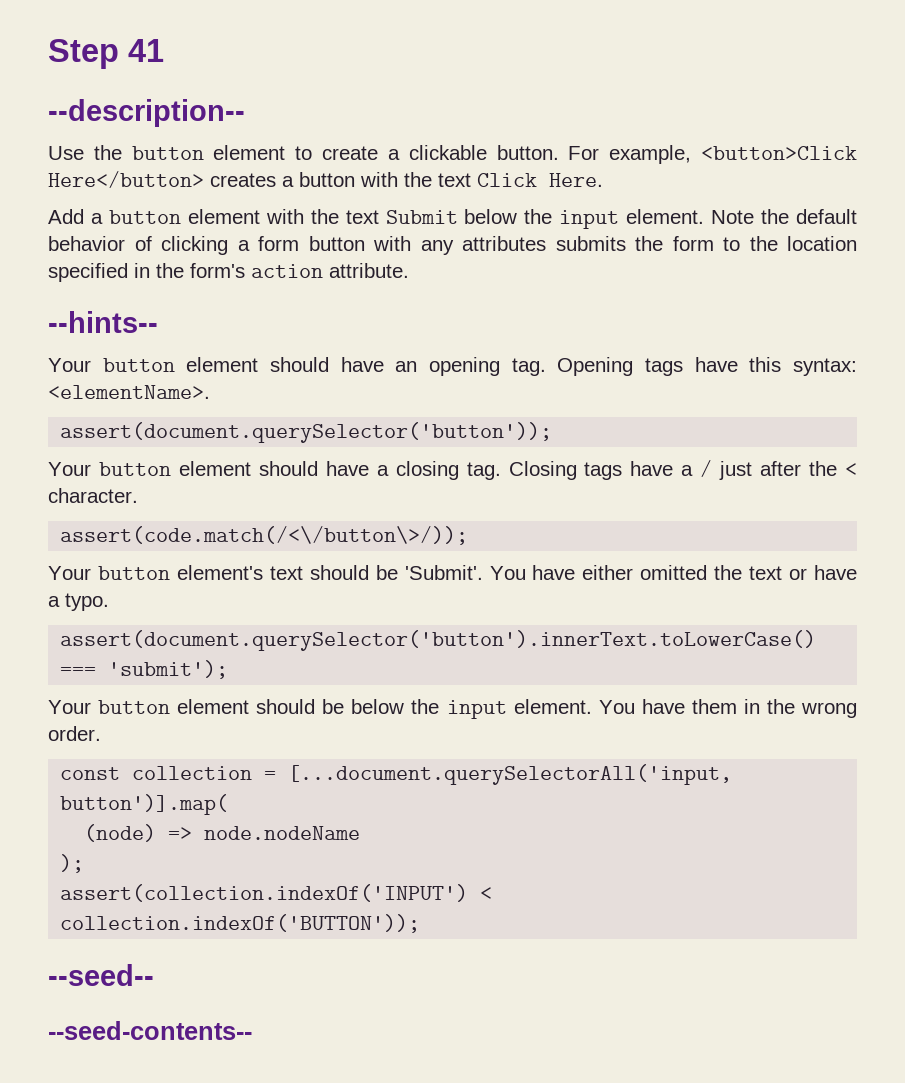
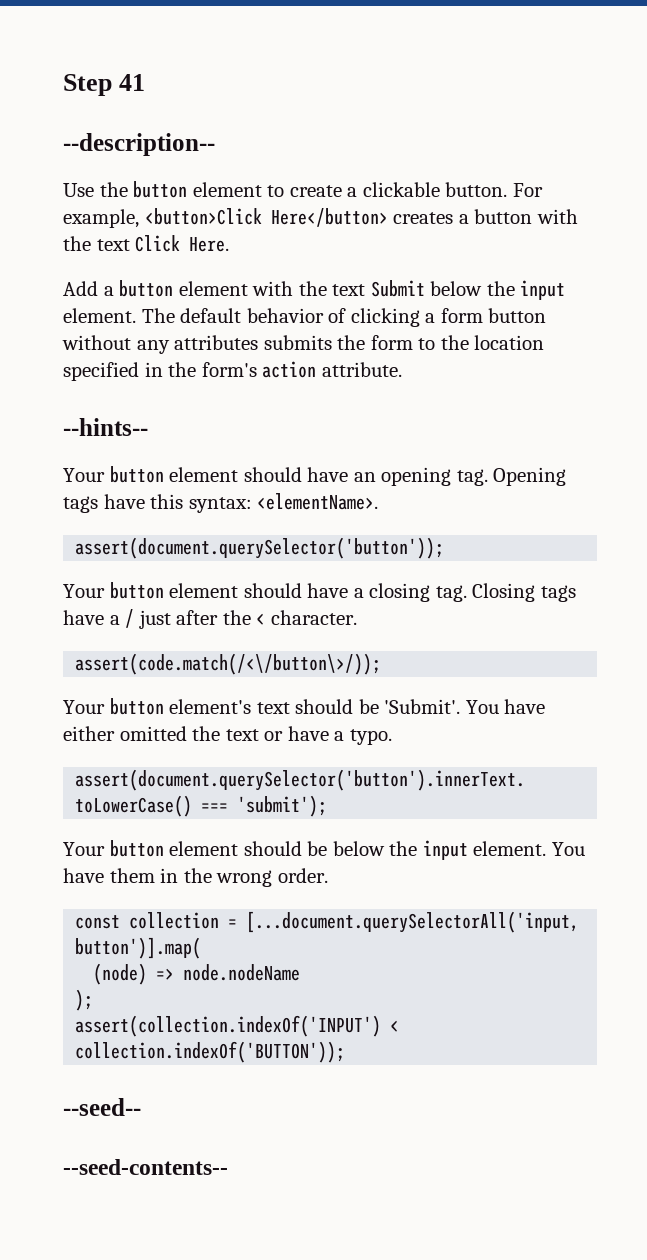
[711,209,790,224] Note the -> [141,308,175,323] The
[373,236,411,251] with -> [62,335,131,350] without

